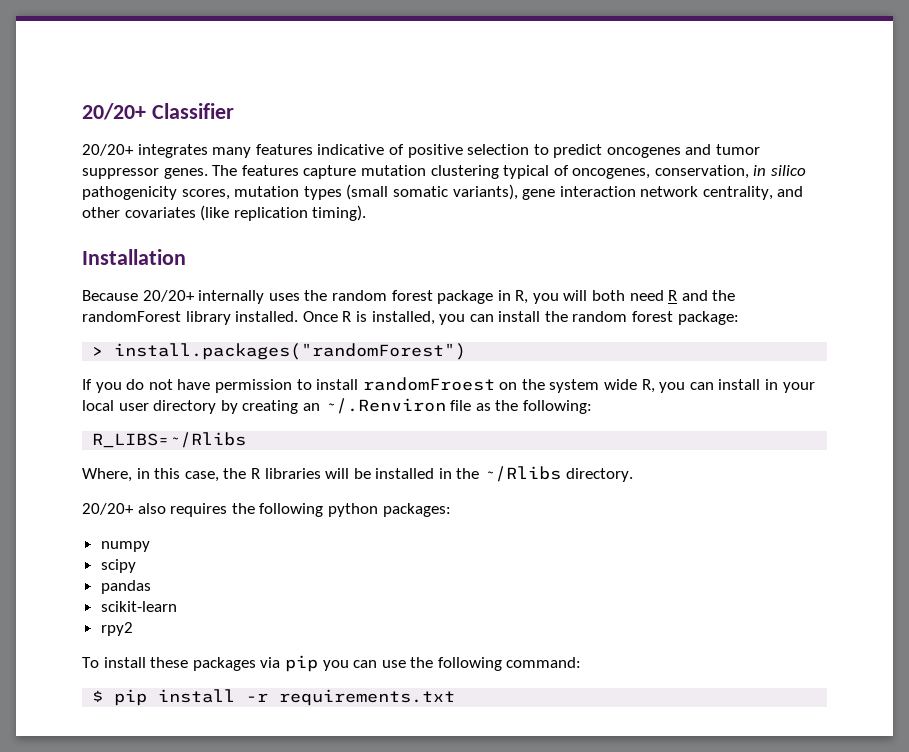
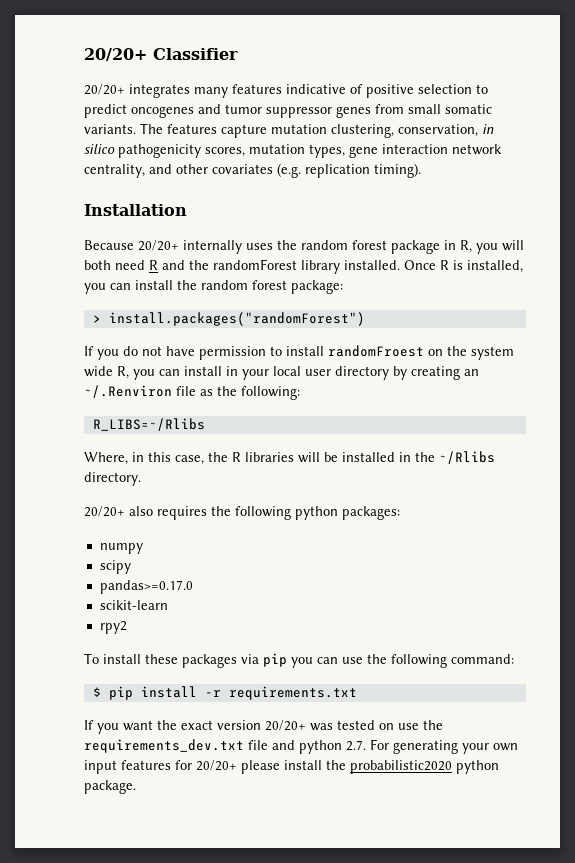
[163,165,651,179] genes. The features capture mutation clustering typical of oncogenes, -> [336,104,492,118] [84,123,394,138] genes from small somatic variants. The features capture mutation clustering,
[303,184,518,200] types (small somatic variants), -> [309,144,345,158] types,
[200,205,230,221] (like -> [277,163,301,178] (e.g.
[100,580,151,594] pandas -> [99,580,193,594] pandas>=0.17.0
(456, 697) none -> [84,720,443,734] [84,739,518,754] [84,760,499,774] [84,780,136,794] // If you want the exact version 20/20+ was tested on use the requirements_dev.txt file and python 2.7. For generating your own input features for 20/20+ please install the probabilistic2020 python package.

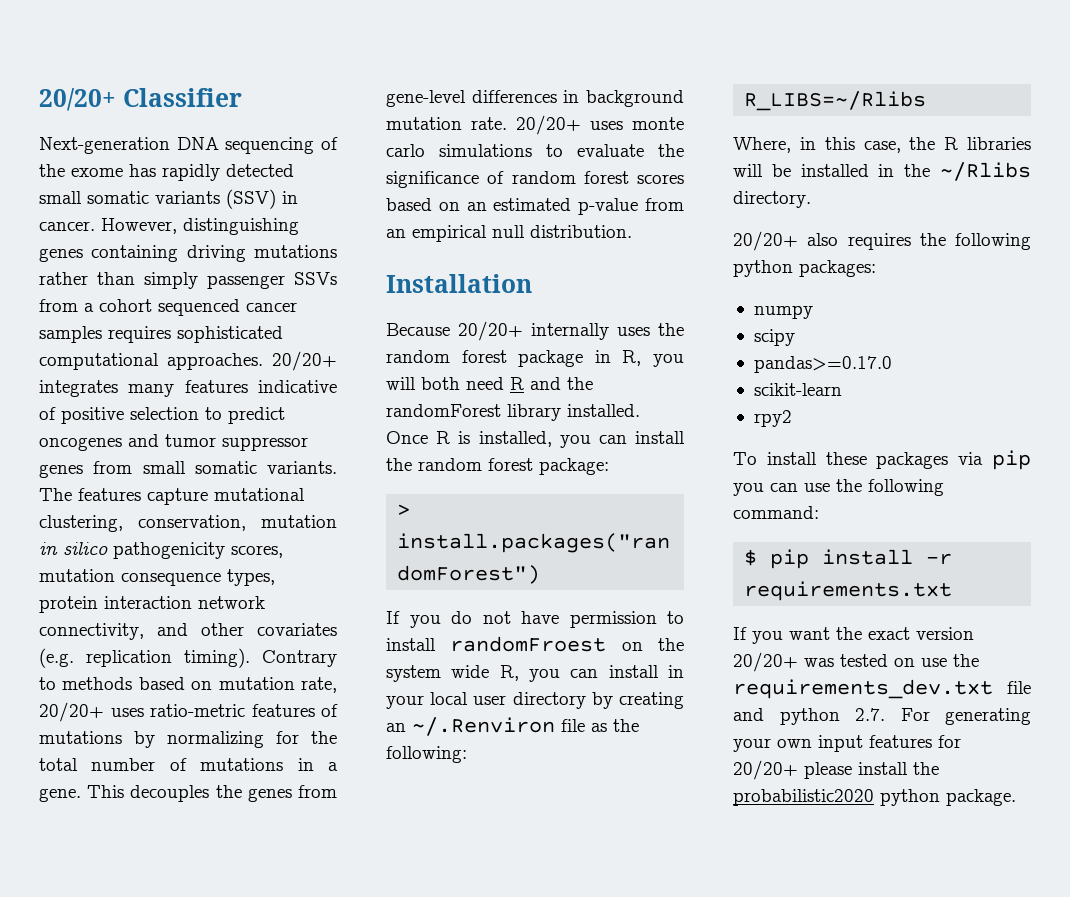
(238, 54) none -> [39,137,338,154] [39,164,294,181] [39,189,298,209] [39,218,299,235] [39,245,337,262] [39,272,337,289] [39,299,297,316] [39,326,283,343] [39,353,263,370] Next-generation DNA sequencing of the exome has rapidly detected small somatic variants (SSV) in cancer. However, distinguishing genes containing driving mutations rather than simply passenger SSVs from a cohort sequenced cancer samples requires sophisticated computational approaches.
[271,124,327,134] mutation -> [214,488,305,501] mutational
(478, 130) none -> [261,515,337,528] mutation
[309,144,378,158] types, gene -> [121,569,275,586] [39,596,98,613] consequence types, protein
[84,164,145,178] centrality, -> [39,623,144,640] connectivity,
(421, 170) none -> [262,650,337,667] [39,677,337,693] [39,702,338,722] [39,731,337,748] [39,758,338,771] [39,785,337,802] [386,90,684,107] [386,115,684,135] [386,144,684,157] [386,171,684,188] [386,198,684,215] [386,225,632,242] Contrary to methods based on mutation rate, 20/20+ uses ratio-metric features of mutations by normalizing for the total number of mutations in a gene. This decouples the genes from gene-level differences in background mutation rate. 20/20+ uses monte carlo simulations to evaluate the significance of random forest scores based on an estimated p-value from an empirical null distribution.

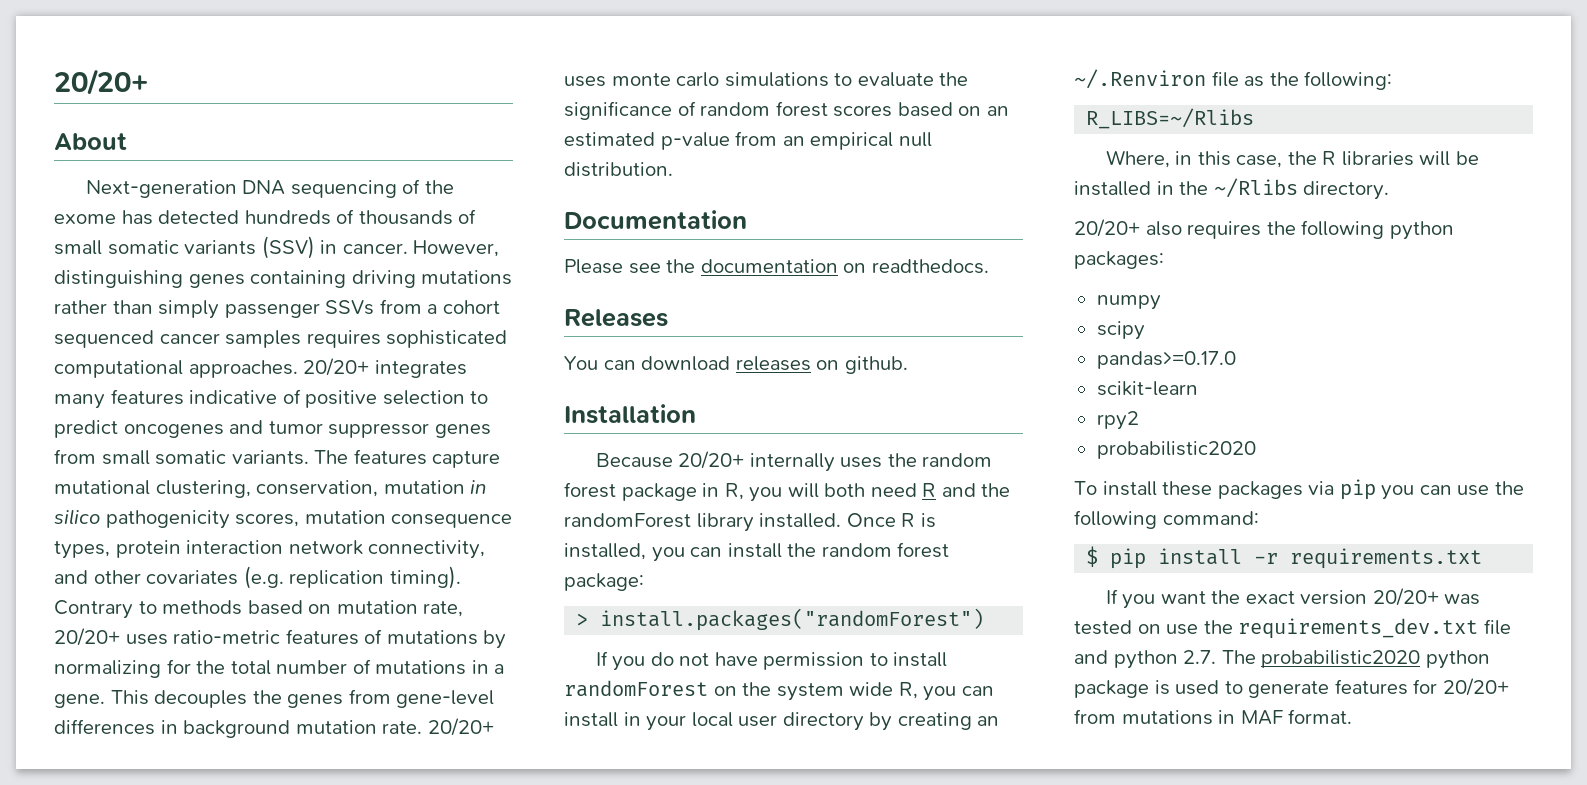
[39,88,242,111] 20/20+ Classifier -> [54,69,148,95] [54,133,127,150] 20/20+ // About
[162,164,294,181] rapidly detected -> [158,209,477,225] detected hundreds of thousands of
(632, 231) none -> [564,210,747,230] [564,259,989,274] [564,309,668,327] [564,356,908,374] // Documentation // Please see the documentation on readthedocs. // Releases // You can download releases on github.
[450,636,607,652] randomFroest -> [564,680,708,697] randomForest
(792, 418) none -> [1096,441,1256,459] // probabilistic2020
[900,708,1031,725] [733,735,961,752] [733,760,939,780] [733,789,1016,806] For generating your own input features for 20/20+ please install the probabilistic2020 python package. -> [1221,650,1490,669] [1074,678,1509,698] [1074,709,1353,725] The probabilistic2020 python package is used to generate features for 20/20+ from mutations in MAF format.

